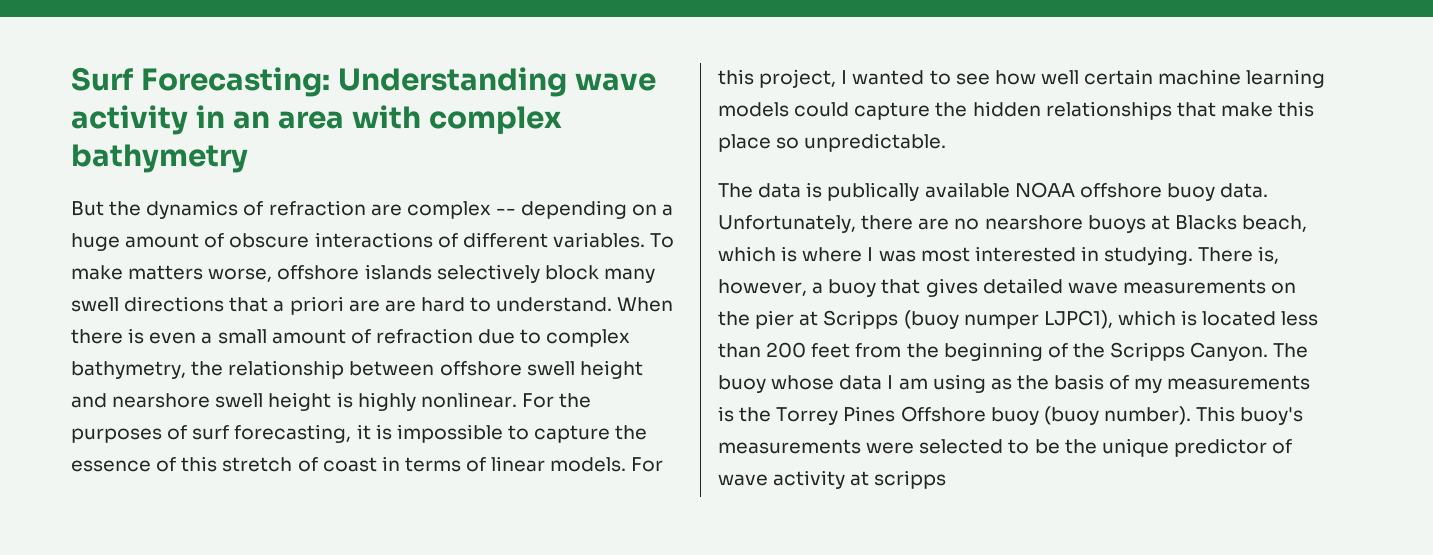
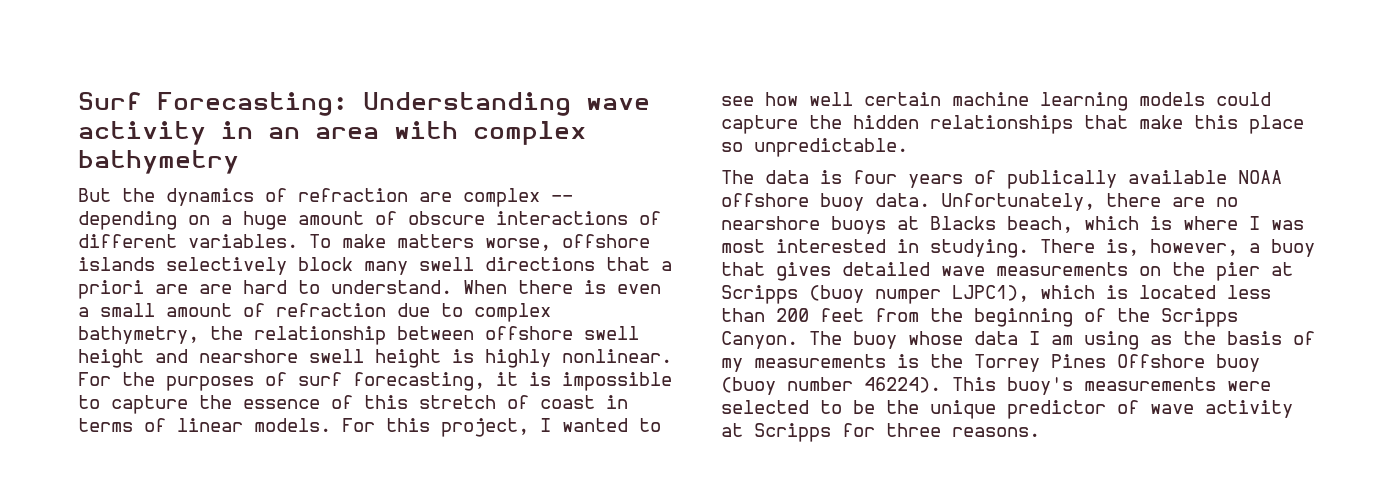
(823, 190) none -> [853,170,996,188] four years of
[1103,406,1191,425] number). -> [787,377,941,393] number 46224).
[874,470,947,489] scripps -> [754,423,1040,442] Scripps for three reasons.

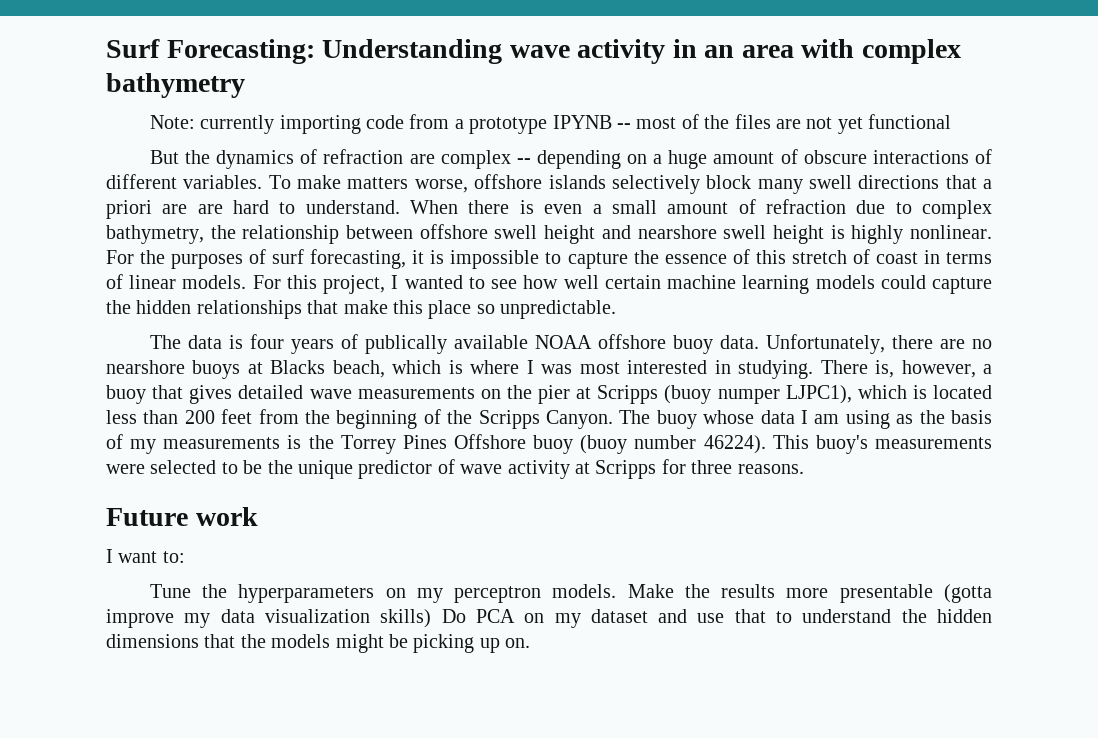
(239, 162) none -> [149,114,952,134] // Note: currently importing code from a prototype IPYNB -- most of the files are not yet functional
(1040, 432) none -> [106,507,258,526] [106,549,185,563] [149,584,993,603] [106,609,992,628] [106,634,531,653] // Future work // I want to: // Tune the hyperparameters on my perceptron models. Make the results more presentable (gotta improve my data visualization skills) Do PCA on my dataset and use that to understand the hidden dimensions that the models might be picking up on.

